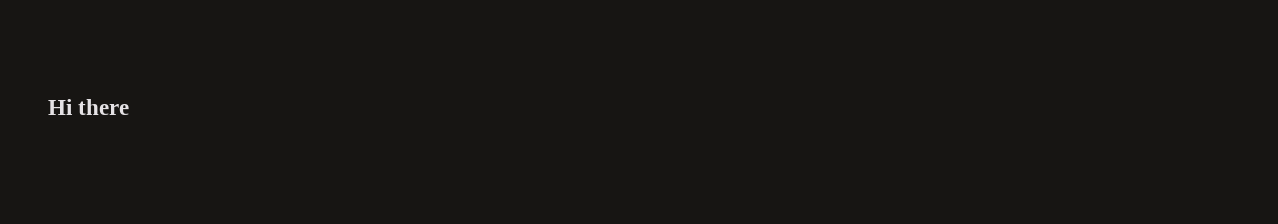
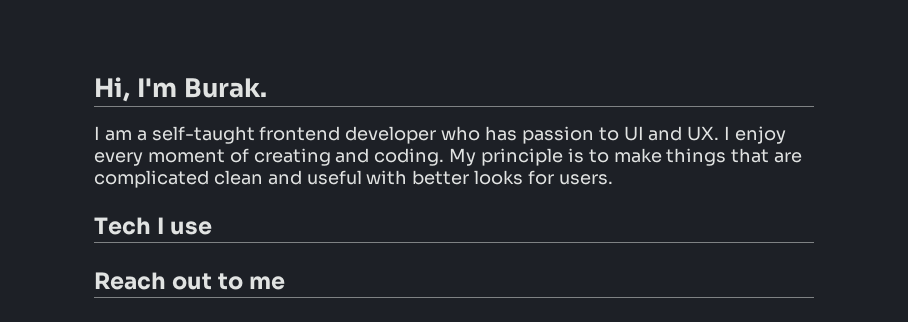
[48,99,130,115] Hi there -> [94,77,267,102] [94,126,787,144] [94,148,803,166] [94,170,613,188] [94,217,213,235] [94,272,286,290] Hi, I'm Burak. // I am a self-taught frontend developer who has passion to UI and UX. I enjoy every moment of creating and coding. My principle is to make things that are complicated clean and useful with better looks for users. // Tech I use // Reach out to me

